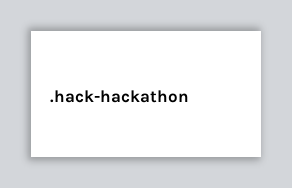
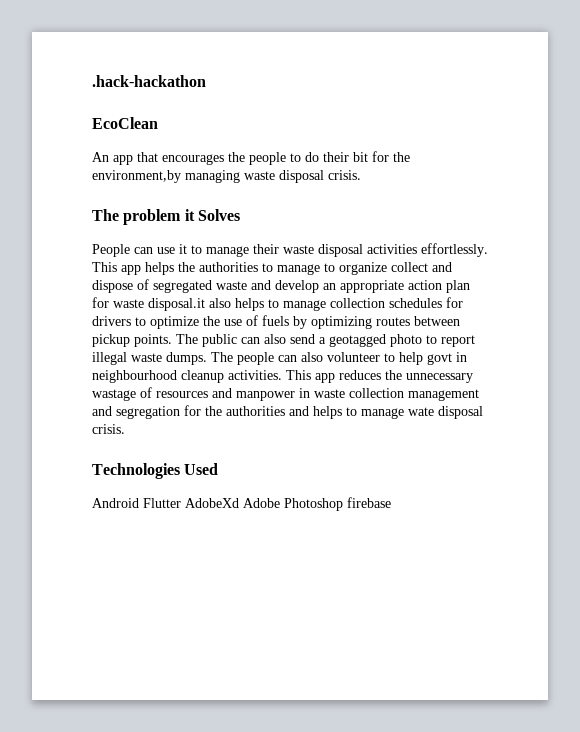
(189, 96) none -> [92,117,158,129] [92,151,410,165] [92,170,361,183] [92,209,240,225] [92,243,488,257] [92,262,452,275] [92,279,470,293] [92,297,463,311] [92,315,460,329] [92,334,475,347] [92,352,467,365] [92,370,473,383] [92,387,479,401] [92,405,483,419] [92,424,125,434] [92,463,219,479] [92,497,391,511] // EcoClean // An app that encourages the people to do their bit for the environment,by managing waste disposal crisis. // The problem it Solves // People can use it to manage their waste disposal activities effortlessly. This app helps the authorities to manage to organize collect and dispose of segregated waste and develop an appropriate action plan for waste disposal.it also helps to manage collection schedules for drivers to optimize the use of fuels by optimizing routes between pickup points. The public can also send a geotagged photo to report illegal waste dumps. The people can also volunteer to help govt in neighbourhood cleanup activities. This app reduces the unnecessary wastage of resources and manpower in waste collection management and segregation for the authorities and helps to manage wate disposal crisis. // Technologies Used // Android Flutter AdobeXd Adobe Photoshop firebase

